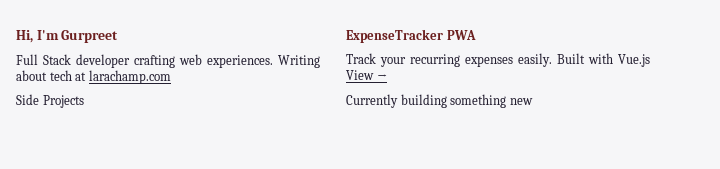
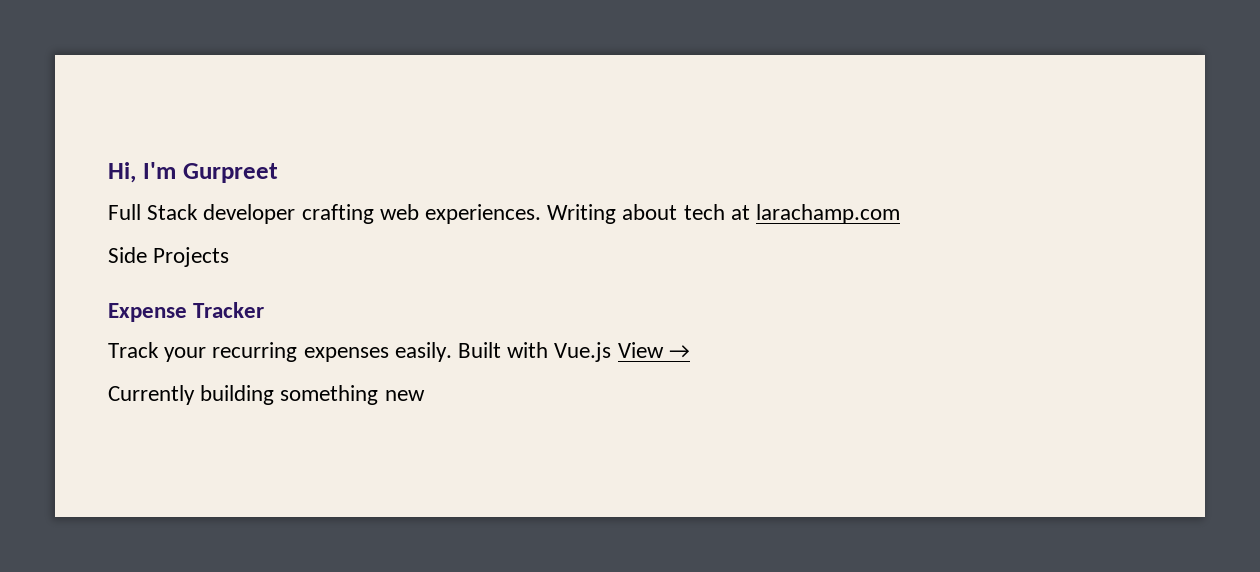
[346,29,476,43] ExpenseTracker PWA -> [108,302,265,322] Expense Tracker

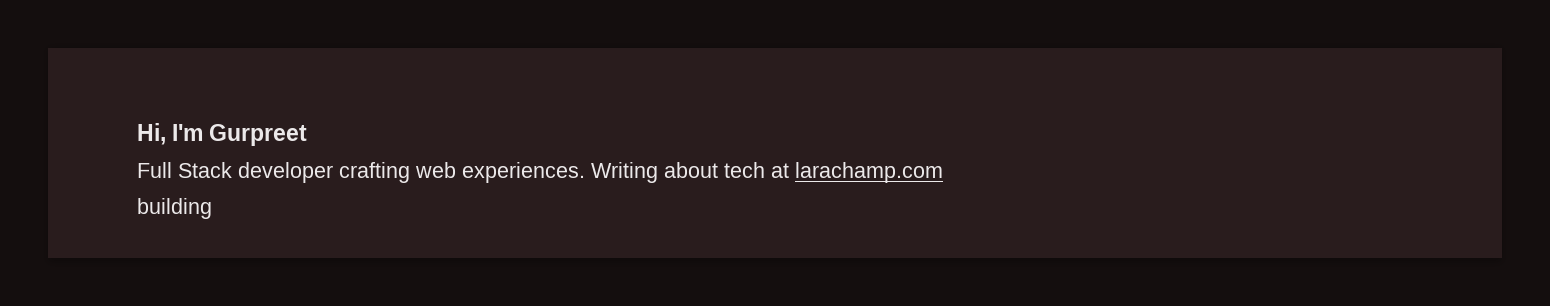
[108,247,230,267] [108,302,265,322] [108,342,690,362] [108,385,425,405] Side Projects // Expense Tracker // Track your recurring expenses easily. Built with Vue.js View → // Currently building something new -> [137,198,212,219] building

